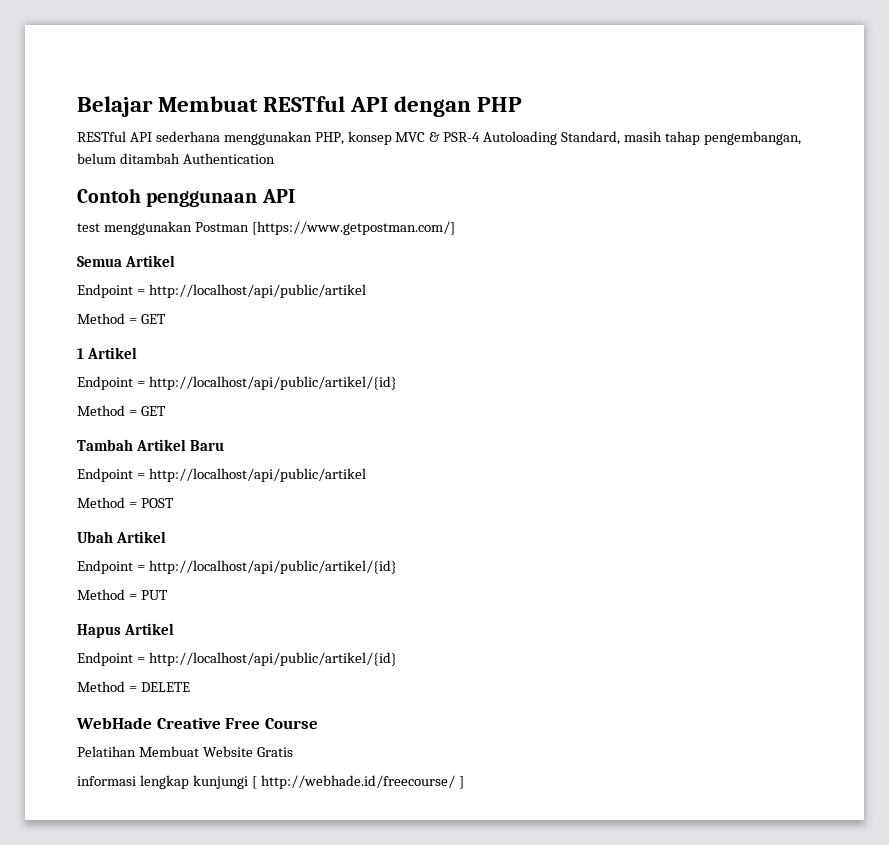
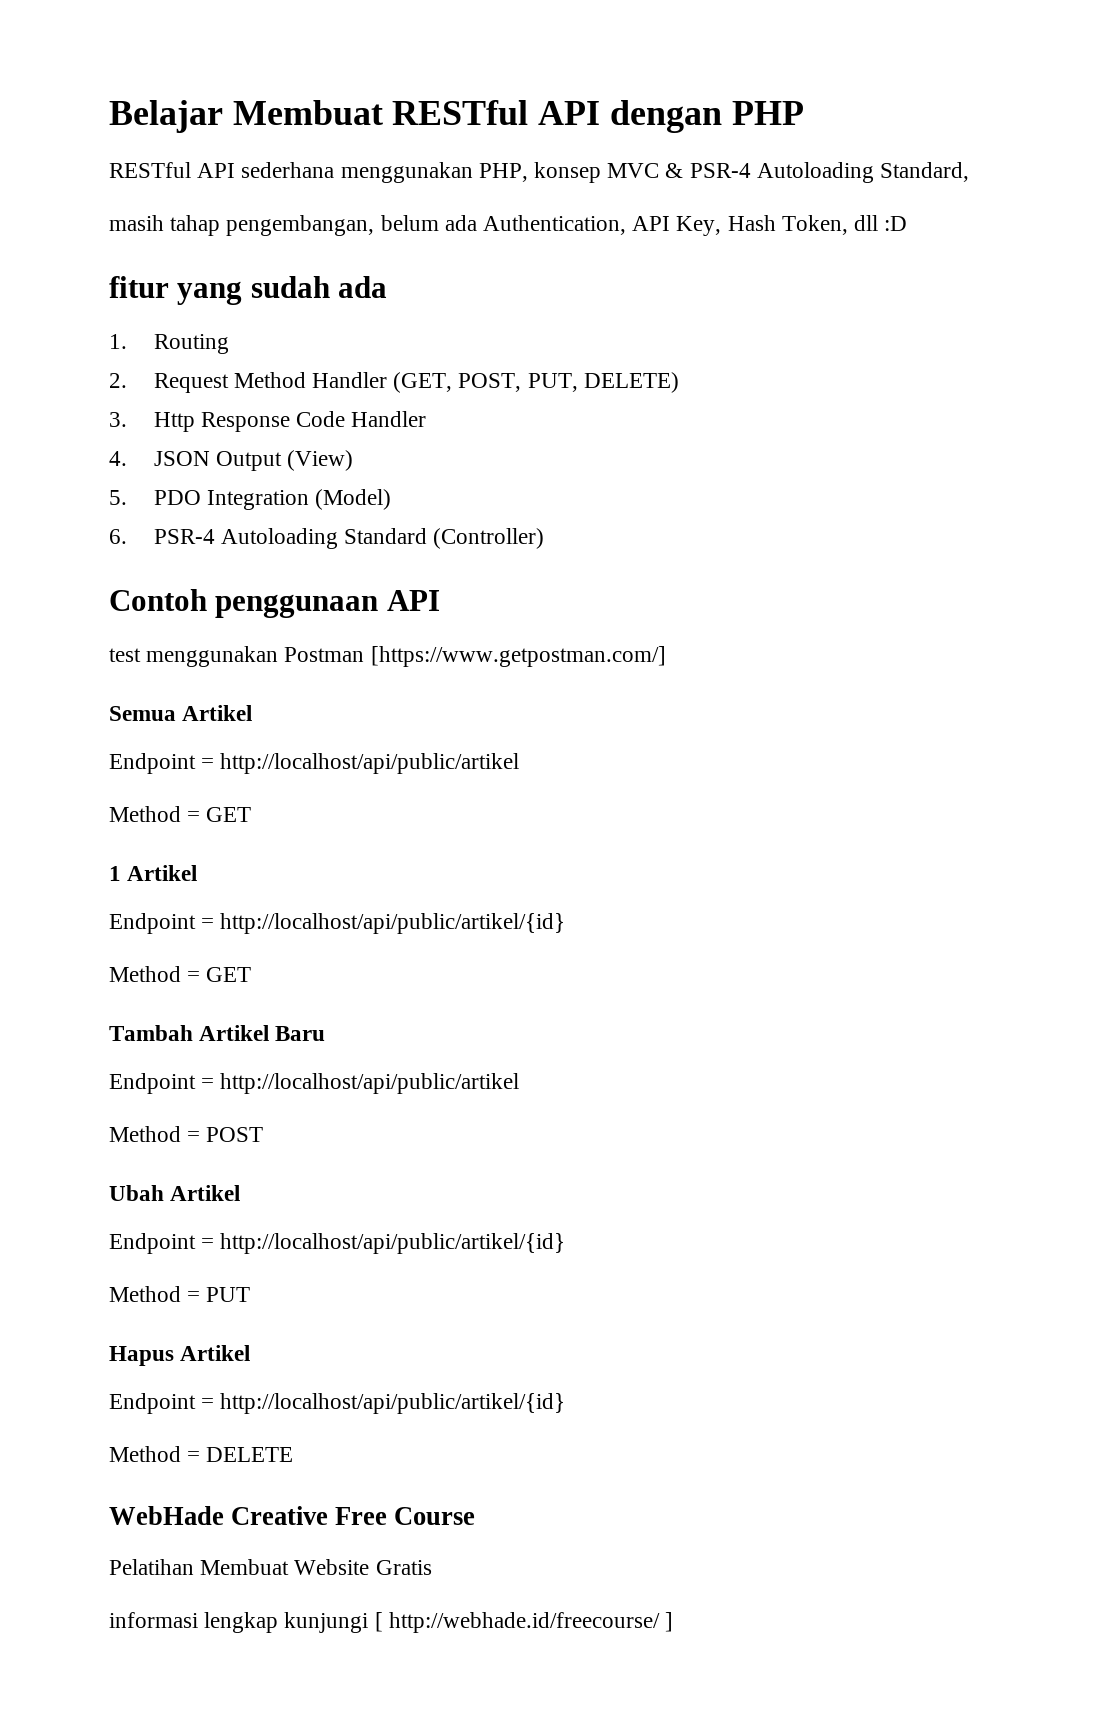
(621, 138) none -> (970, 172) //
[119,153,275,164] ditambah Authentication -> [444,215,908,236] [109,276,388,305] [109,334,229,354] [109,372,679,393] [109,411,427,432] [109,450,354,471] [109,489,392,510] [109,528,545,549] ada Authentication, API Key, Hash Token, dll :D // fitur yang sudah ada // 1. Routing // 2. Request Method Handler (GET, POST, PUT, DELETE) // 3. Http Response Code Handler // 4. JSON Output (View) // 5. PDO Integration (Model) // 6. PSR-4 Autoloading Standard (Controller)

